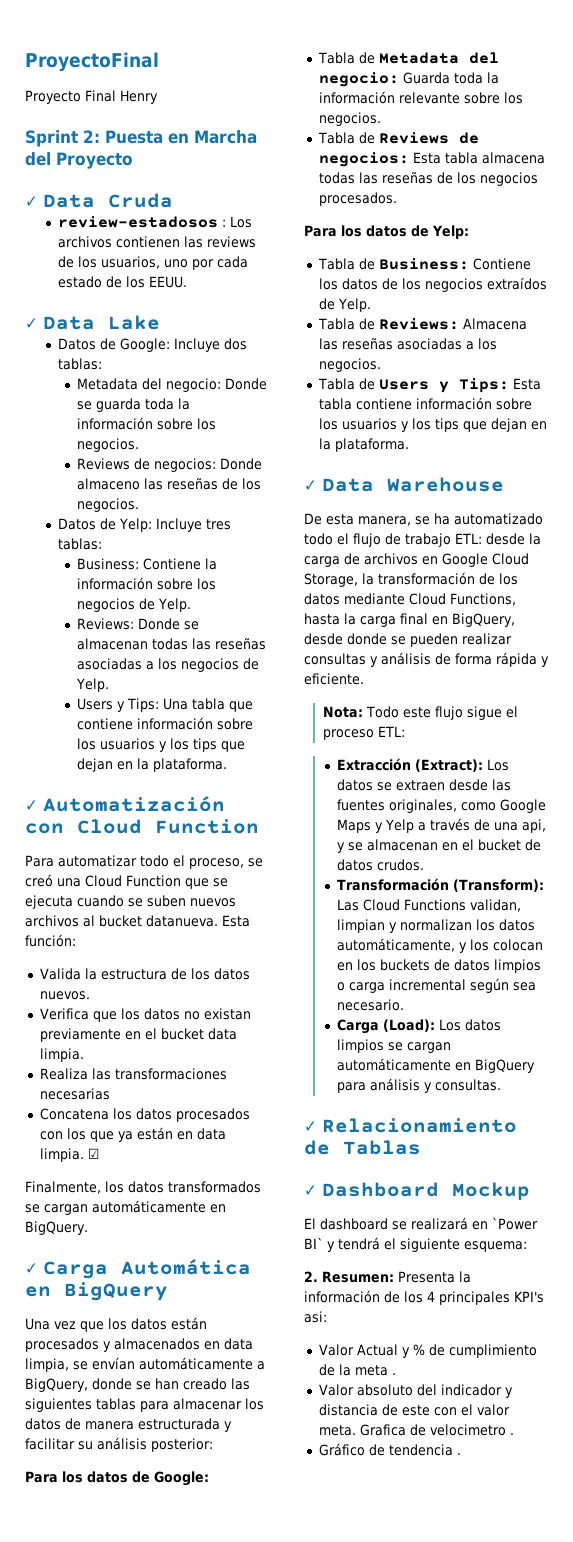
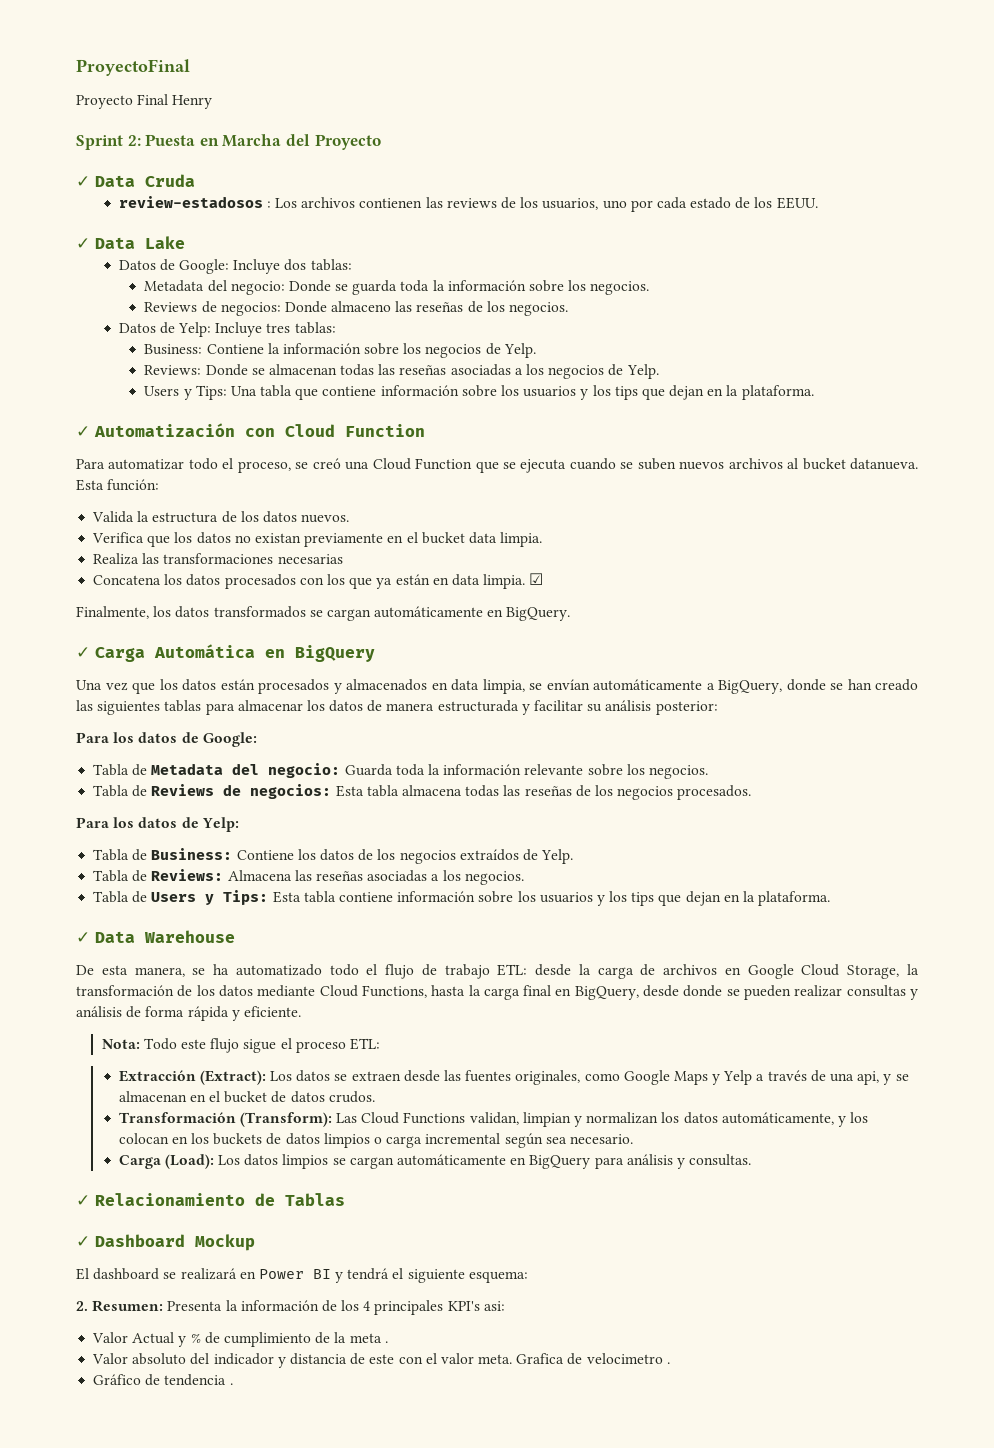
[492,1217,538,1230] [304,1237,323,1249] `Power BI` -> [258,1269,331,1279] Power BI

